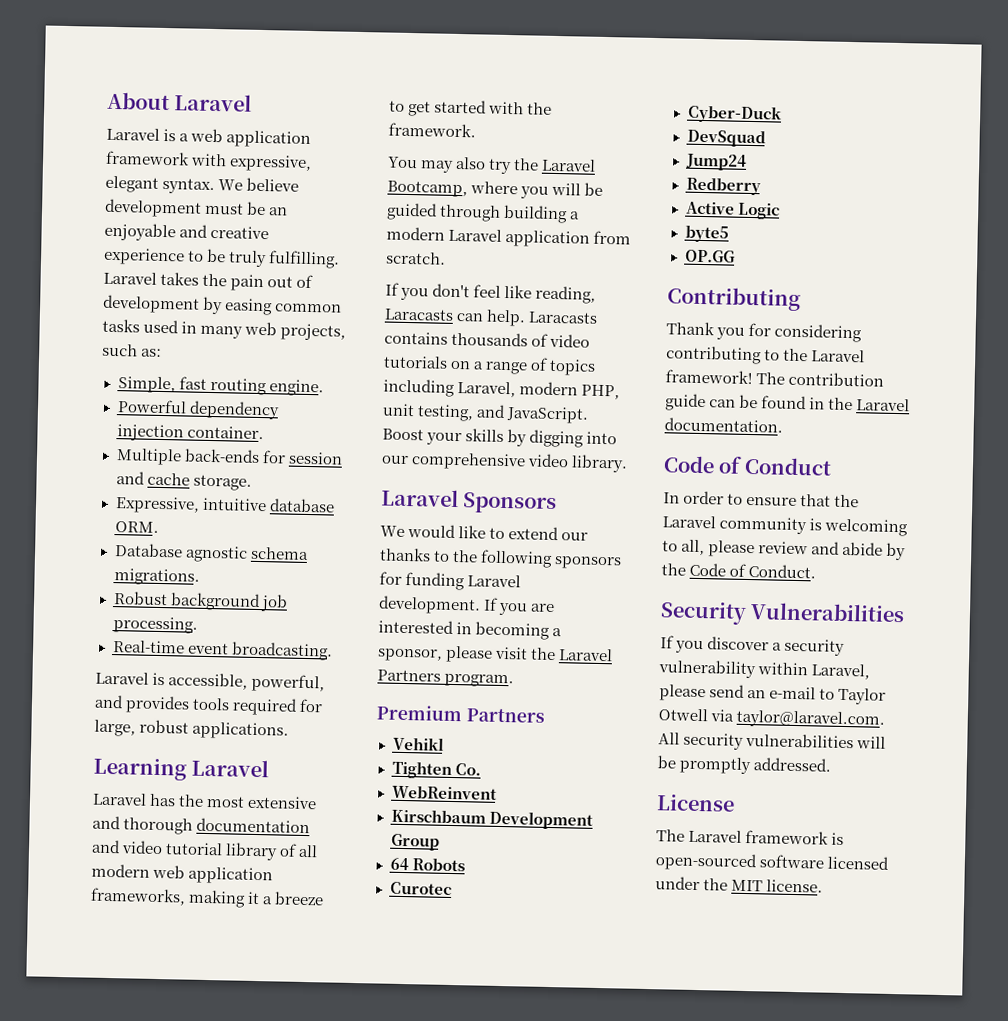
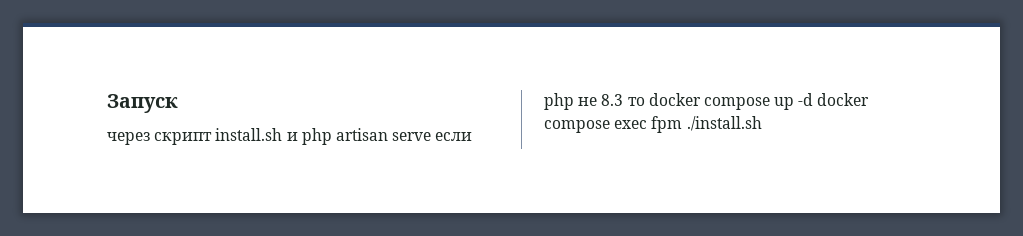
[107,91,253,112] [106,127,312,148] [105,150,313,173] [105,175,300,195] [104,198,289,218] [104,222,270,242] [103,247,341,269] [103,271,314,292] [102,294,343,316] [102,318,347,341] [102,343,163,357] [117,376,324,397] [116,399,280,420] [116,424,264,442] [115,448,343,466] [115,471,252,491] [114,496,335,514] [114,521,159,533] [113,543,309,563] [113,568,200,586] [113,591,288,612] [112,616,198,634] [112,640,333,661] [95,671,326,693] [94,694,324,716] [94,719,290,740] [93,757,270,781] [92,792,318,810] [92,815,311,835] [91,839,319,861] [91,863,274,885] [90,887,325,908] [389,99,553,117] [388,122,476,138] [387,156,597,175] [387,180,604,199] [386,202,581,224] [386,226,632,248] [386,251,446,265] [385,282,597,304] [384,308,599,327] [384,331,591,348] [383,355,597,376] [383,378,621,400] [382,403,590,424] [382,428,618,448] [381,452,629,473] [381,488,558,515] [380,524,589,541] [379,547,623,570] [379,571,522,591] [378,595,556,616] [378,619,563,640] [377,645,614,663] [377,669,515,688] [376,704,545,723] [392,736,444,751] [391,760,481,779] [391,785,497,800] [390,808,593,830] [390,833,440,851] [389,857,465,872] [389,881,452,896] [686,104,782,124] [686,129,766,148] [684,153,747,171] [685,177,761,196] [685,201,780,220] [684,225,729,243] [684,249,736,263] [667,286,801,312] [666,321,863,343] [666,345,866,365] [665,369,885,387] [665,393,911,412] [664,417,783,433] [663,455,832,476] [663,490,860,508] [662,515,909,537] [662,539,907,561] [661,562,817,579] [660,601,906,625] [660,635,846,656] [658,659,871,680] [659,684,887,705] [658,708,886,729] [658,732,887,750] [657,755,832,775] [656,794,735,812] [656,829,845,846] [655,852,891,872] [655,876,824,893] About Laravel // Laravel is a web application framework with expressive, elegant syntax. We believe development must be an enjoyable and creative experience to be truly fulfilling. Laravel takes the pain out of development by easing common tasks used in many web projects, such as: // Simple, fast routing engine. // Powerful dependency injection container. // Multiple back-ends for session and cache storage. // Expressive, intuitive database ORM. // Database agnostic schema migrations. // Robust background job processing. // Real-time event broadcasting. // Laravel is accessible, powerful, and provides tools required for large, robust applications. // Learning Laravel // Laravel has the most extensive and thorough documentation and video tutorial library of all modern web application frameworks, making it a breeze to get started with the framework. // You may also try the Laravel Bootcamp, where you will be guided through building a modern Laravel application from scratch. // If you don't feel like reading, Laracasts can help. Laracasts contains thousands of video tutorials on a range of topics including Laravel, modern PHP, unit testing, and JavaScript. Boost your skills by digging into our comprehensive video library. // Laravel Sponsors // We would like to extend our thanks to the following sponsors for funding Laravel development. If you are interested in becoming a sponsor, please visit the Laravel Partners program. // Premium Partners // Vehikl // Tighten Co. // WebReinvent // Kirschbaum Development Group // 64 Robots // Curotec // Cyber-Duck // DevSquad // Jump24 // Redberry // Active Logic // byte5 // OP.GG // Contributing // Thank you for considering contributing to the Laravel framework! The contribution guide can be found in the Laravel documentation. // Code of Conduct // In order to ensure that the Laravel community is welcoming to all, please review and abide by the Code of Conduct. // Security Vulnerabilities // If you discover a security vulnerability within Laravel, please send an e-mail to Taylor Otwell via taylor@laravel.com. All security vulnerabilities will be promptly addressed. // License // The Laravel framework is open-sourced software licensed under the MIT license. -> [107,94,178,113] [107,128,473,145] [544,93,870,110] [544,116,762,133] Запуск // через скрипт install.sh и php artisan serve если php не 8.3 то docker compose up -d docker compose exec fpm ./install.sh

